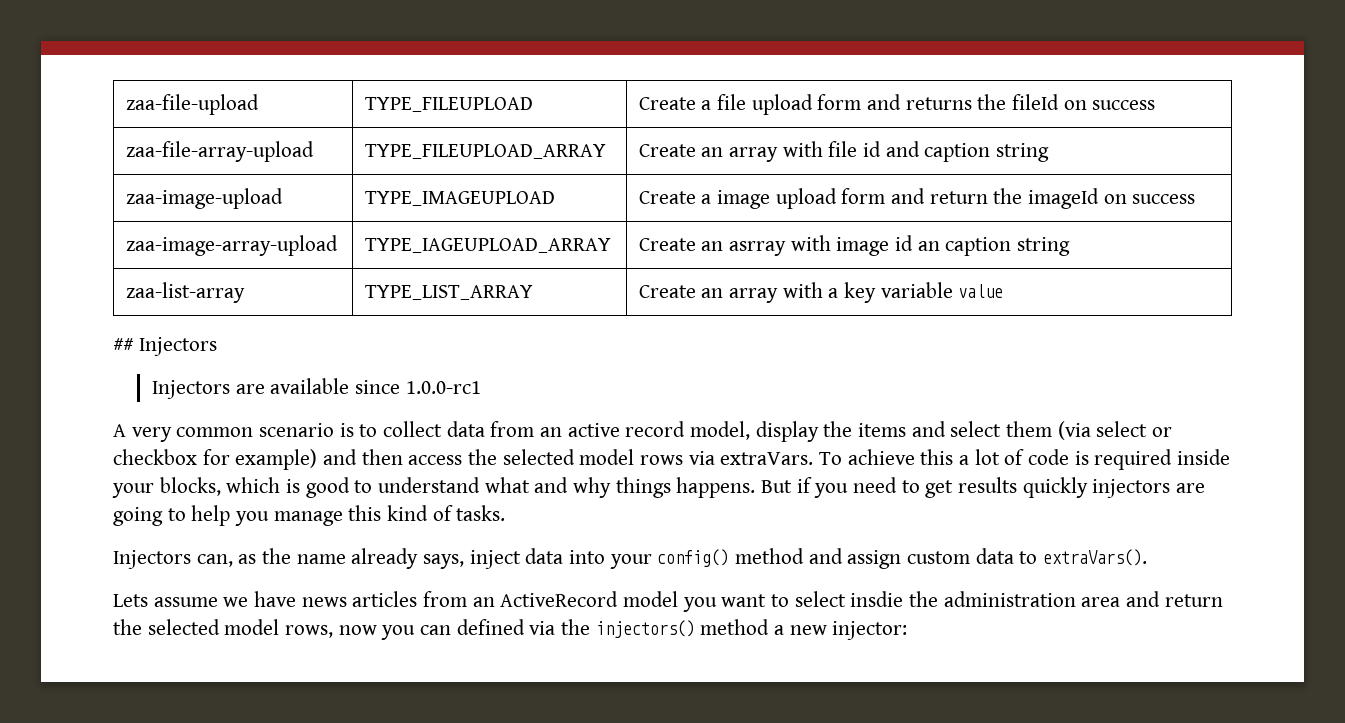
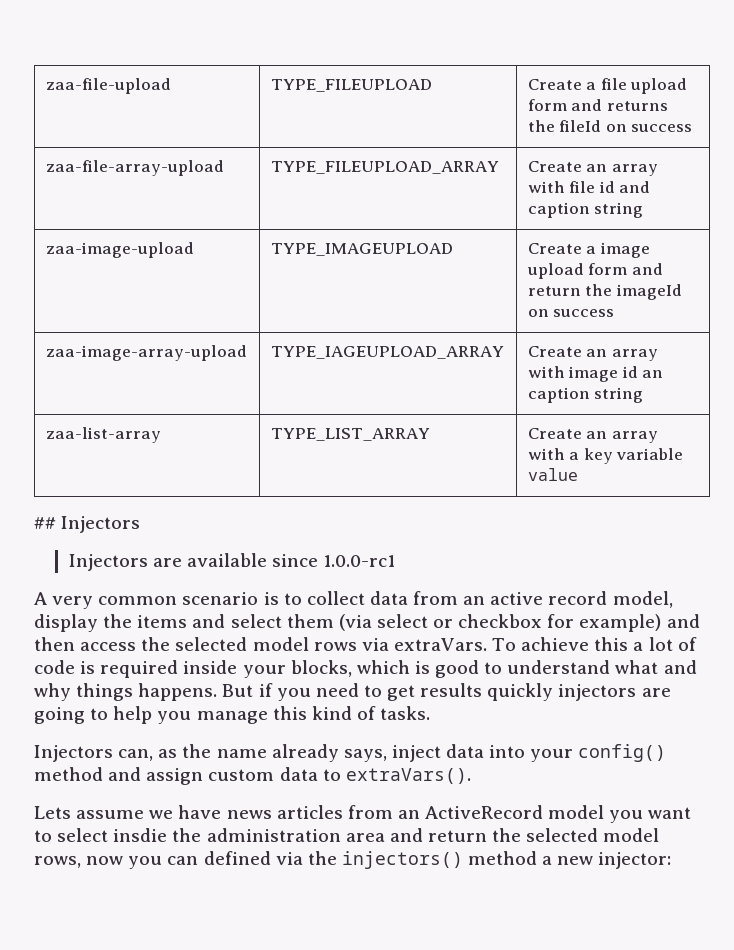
[729,241,787,256] asrray -> [611,349,658,361] array

